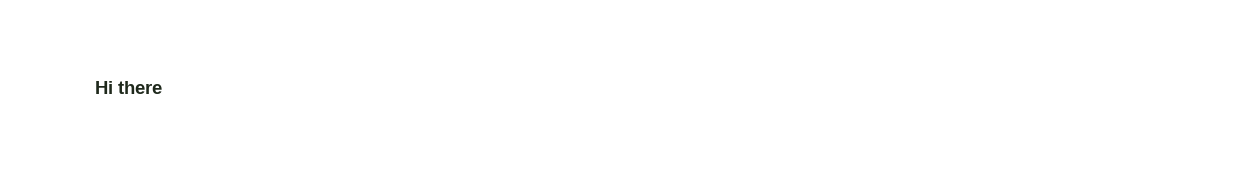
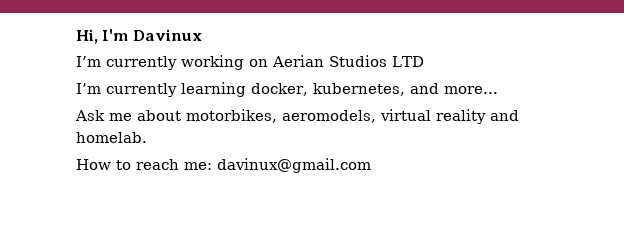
[95,81,162,94] Hi there -> [76,29,202,44] [76,55,424,70] [76,82,498,97] [75,109,519,124] [76,132,147,143] [76,158,371,173] Hi, I'm Davinux // I’m currently working on Aerian Studios LTD // I’m currently learning docker, kubernetes, and more... // Ask me about motorbikes, aeromodels, virtual reality and homelab. // How to reach me: davinux@gmail.com

